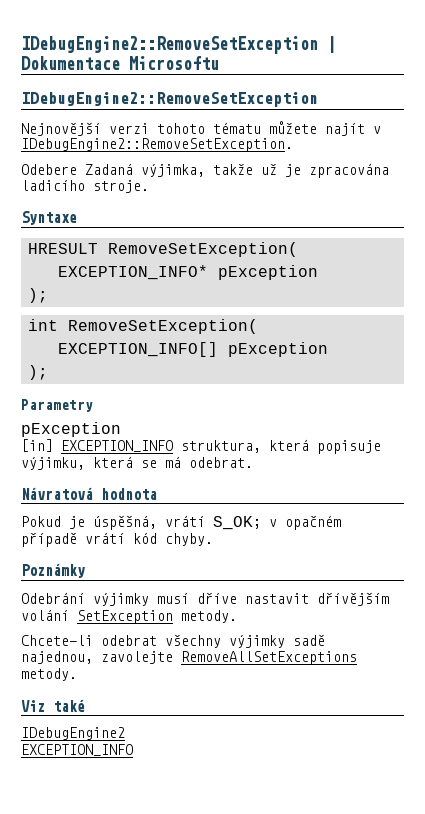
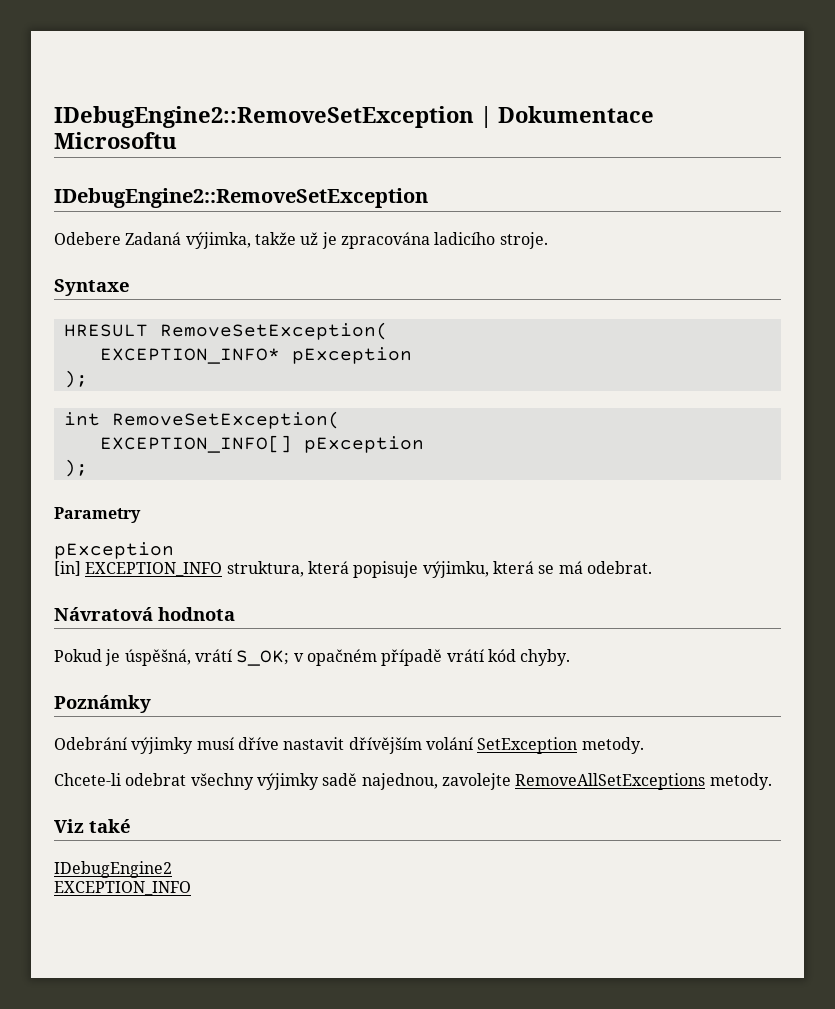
[21,121,381,136] [21,138,293,152] // Nejnovější verzi tohoto tématu můžete najít v IDebugEngine2::RemoveSetException. -> (428, 198) none

